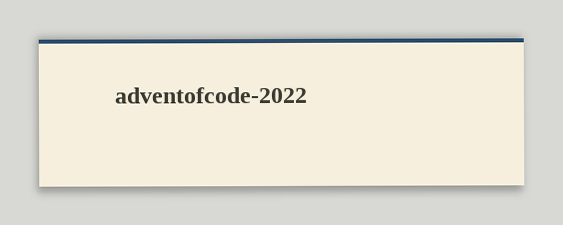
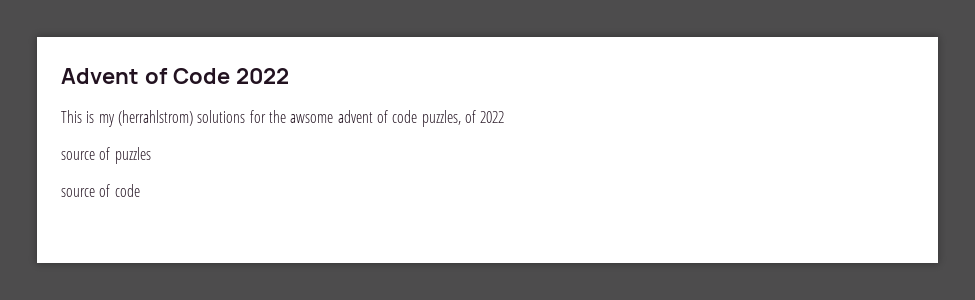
[114,86,307,104] adventofcode-2022 -> [61,68,289,84] [61,110,505,127] [61,147,151,164] [61,184,140,197] Advent of Code 2022 // This is my (herrahlstrom) solutions for the awsome advent of code puzzles, of 2022 // source of puzzles // source of code

